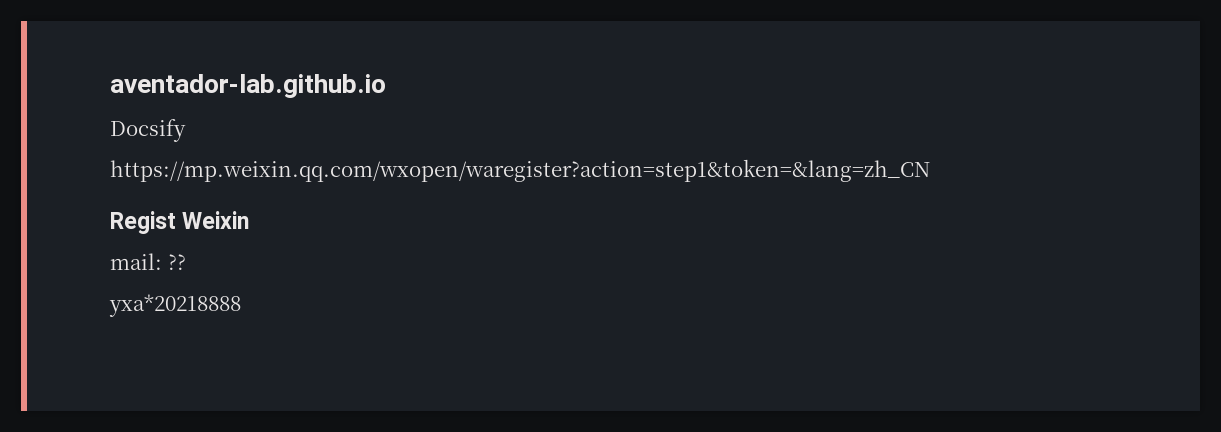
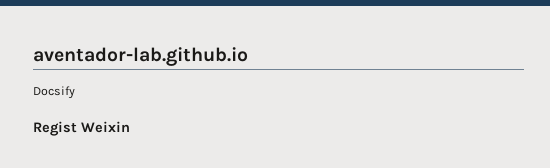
[110,159,930,182] // https://mp.weixin.qq.com/wxopen/waregister?action=step1&token=&lang=zh_CN -> (75, 92) none
[110,253,186,270] [109,294,241,317] // mail: ?? // yxa*20218888 -> (130, 127) none

